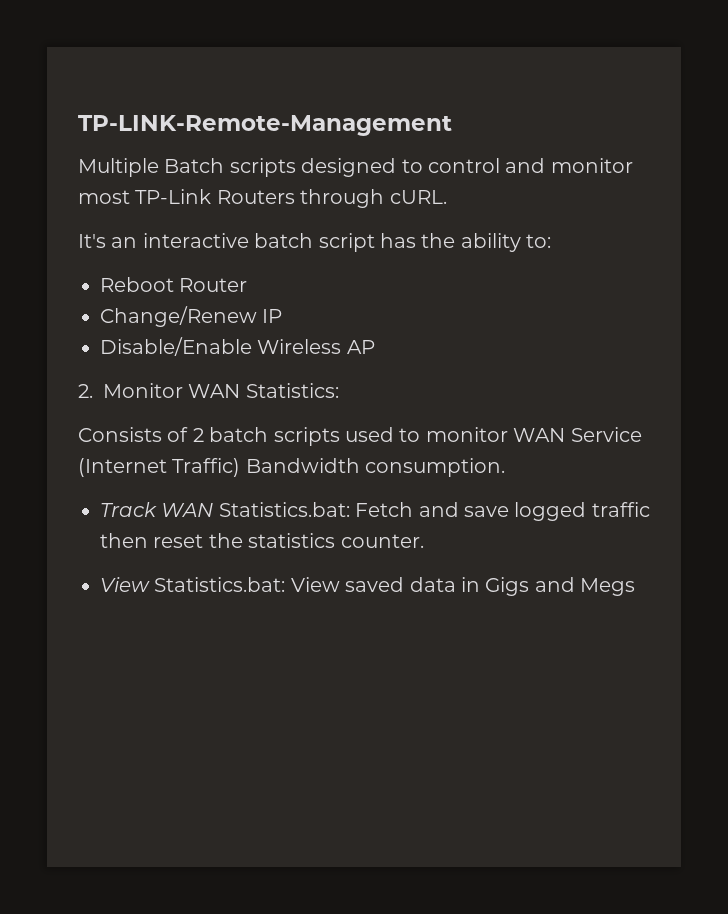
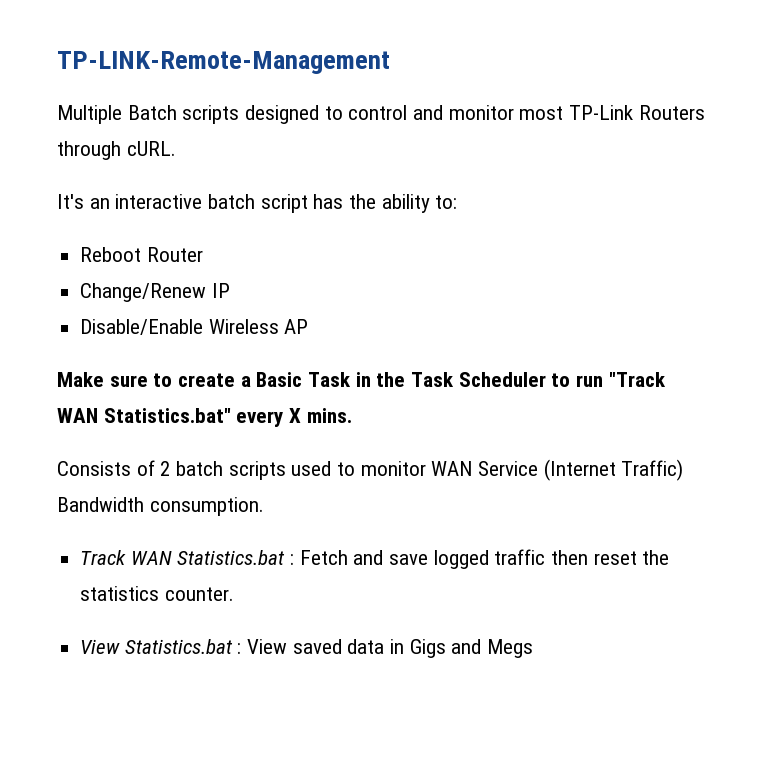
[78,383,339,398] 2. Monitor WAN Statistics: -> [57,372,666,387] [57,408,352,427] Make sure to create a Basic Task in the Task Scheduler to run "Track WAN Statistics.bat" every X mins.
[218,502,350,517] Statistics.bat: -> [177,550,295,565] Statistics.bat :
[154,577,286,592] Statistics.bat: -> [124,639,242,654] Statistics.bat :

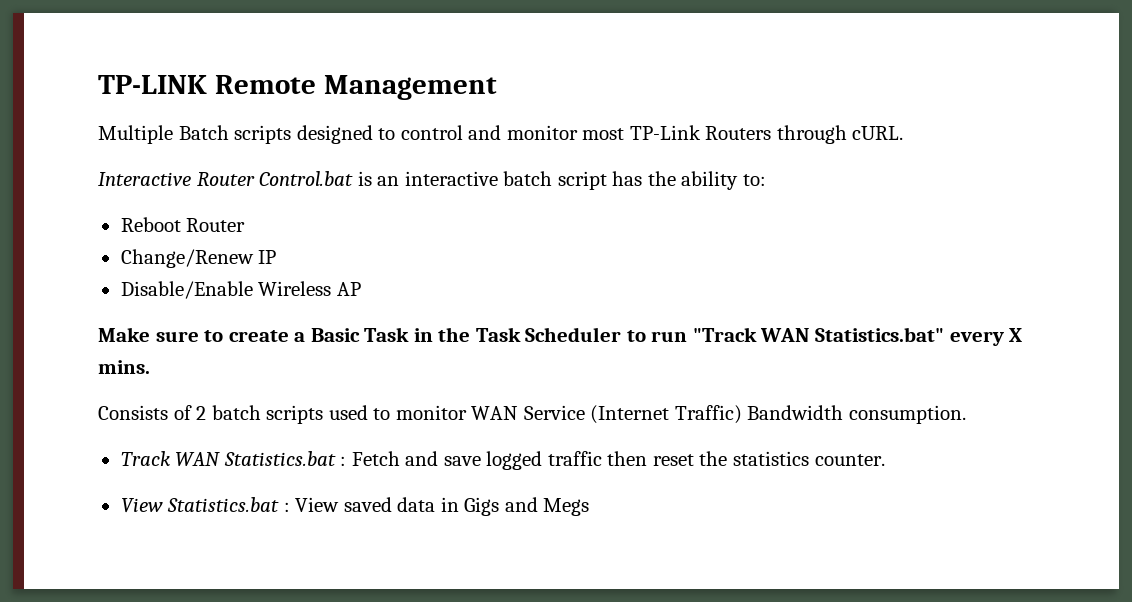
[57,51,390,74] TP-LINK-Remote-Management -> [98,75,497,100] TP-LINK Remote Management
[57,194,84,209] It's -> [98,171,372,186] Interactive Router Control.bat is

